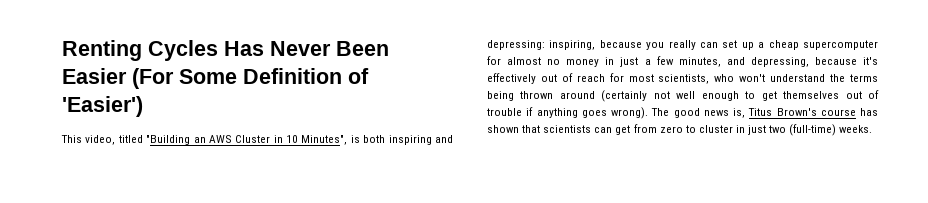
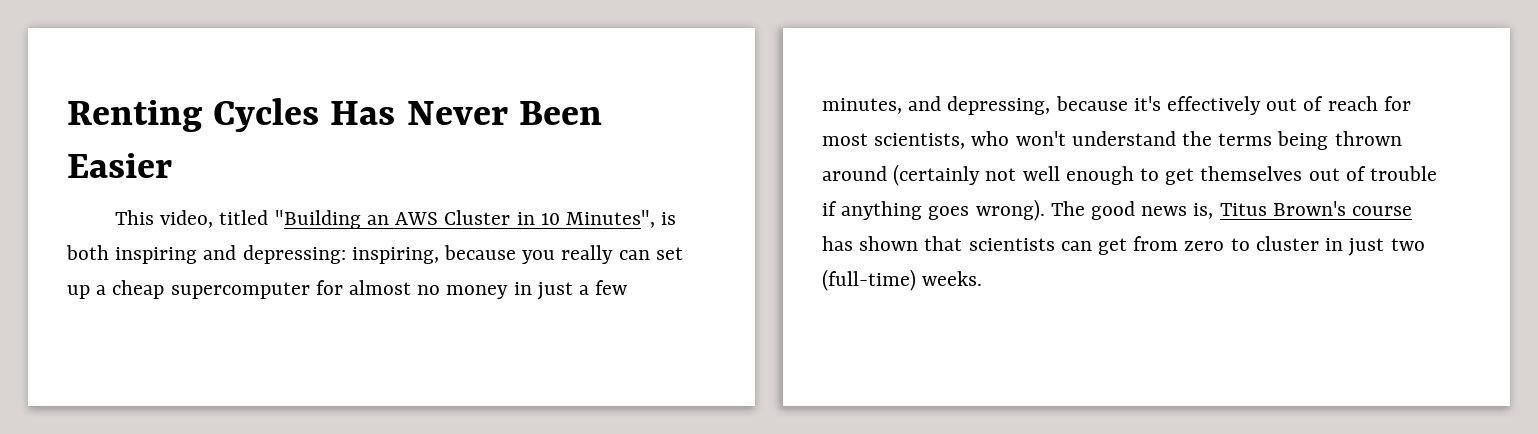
[132,68,369,89] [62,96,143,117] (For Some Definition of 'Easier') -> (172, 165) none

